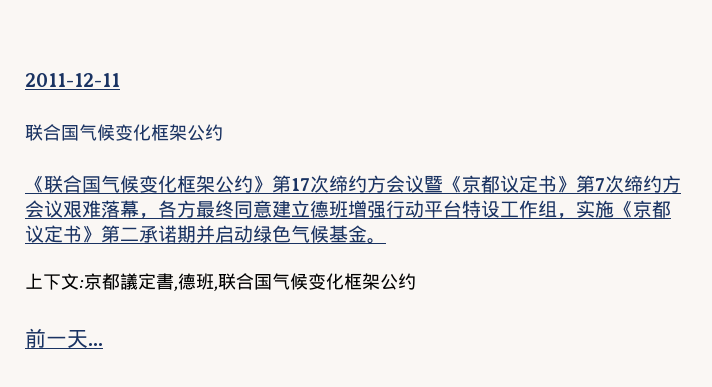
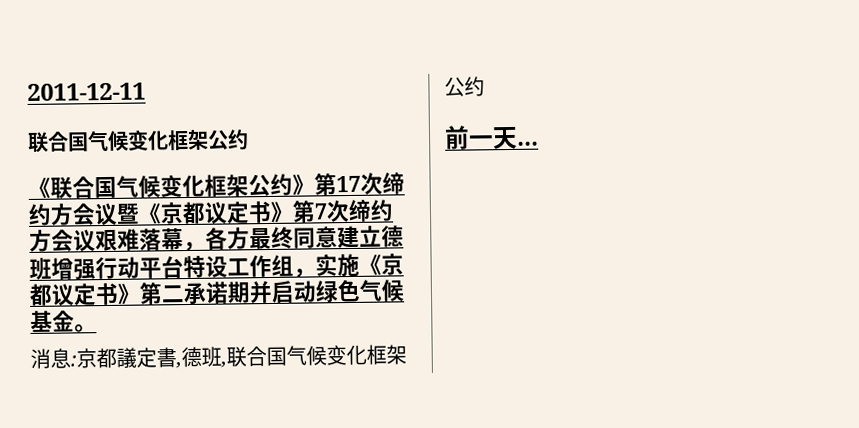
[25,273,79,290] 上下文 -> [30,348,71,369] 消息

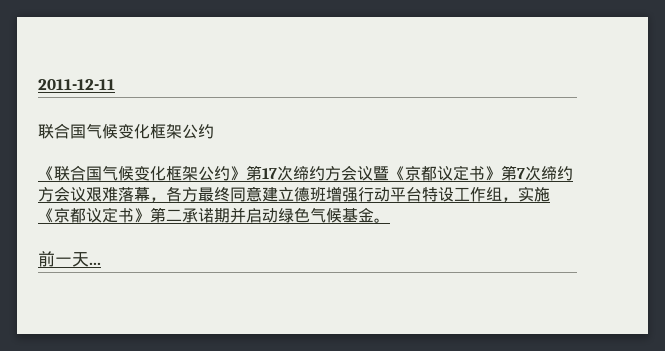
[30,344,407,369] [444,76,485,97] // 消息:京都議定書,德班,联合国气候变化框架公约 -> (390, 220) none

